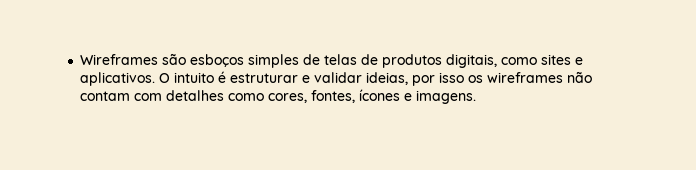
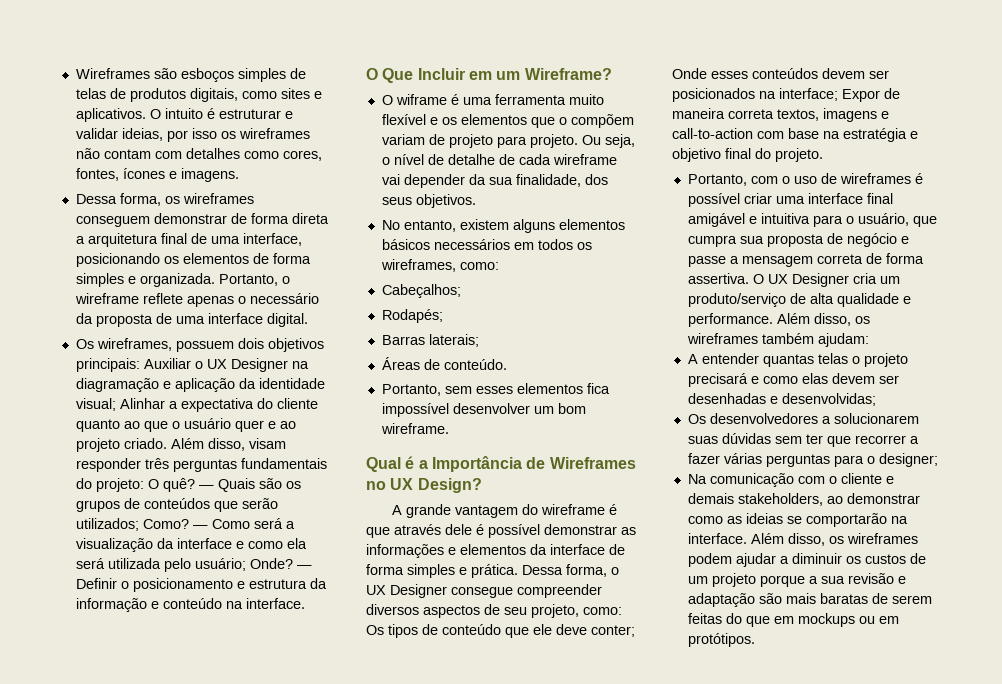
(477, 97) none -> [75,193,254,206] [75,213,329,227] [75,233,302,247] [75,253,311,267] [75,273,290,287] [74,293,319,307] [75,313,308,327] [75,338,324,352] [75,358,309,372] [75,378,325,392] [75,398,318,412] [75,418,296,432] [75,438,286,452] [75,458,327,472] [75,478,301,492] [75,498,278,512] [75,518,295,531] [75,538,307,552] [75,558,312,572] [75,578,327,592] [75,598,305,612] [366,68,612,83] [381,94,604,105] [381,114,634,128] [381,134,635,148] [381,154,617,165] [381,174,608,188] [381,194,476,208] [381,219,625,233] [381,239,592,250] [380,259,499,272] [381,284,461,298] [381,309,443,323] [381,334,479,347] [381,357,507,370] [381,383,610,396] [381,403,586,417] [380,423,449,434] [366,456,636,472] [366,478,482,493] [391,504,617,518] [366,524,636,538] [366,544,625,558] [366,564,619,578] [366,584,602,598] [366,604,622,618] [366,624,635,638] [672,68,889,79] [672,88,900,102] [672,108,889,122] [672,128,918,142] [672,148,823,162] [687,173,923,186] [687,193,893,207] [687,213,937,227] [687,233,909,247] [687,253,924,267] [687,273,900,287] [687,293,911,307] [687,313,870,327] [686,333,869,347] [687,353,908,367] [687,373,899,387] [687,393,876,406] [687,413,919,424] [687,433,919,447] [687,453,938,467] [687,473,894,487] [687,493,920,506] [687,513,908,527] [687,533,918,546] [687,553,926,567] [687,573,906,587] [687,593,932,607] [687,613,899,627] [687,633,755,647] // Dessa forma, os wireframes conseguem demonstrar de forma direta a arquitetura final de uma interface, posicionando os elementos de forma simples e organizada. Portanto, o wireframe reflete apenas o necessário da proposta de uma interface digital. // Os wireframes, possuem dois objetivos principais: Auxiliar o UX Designer na diagramação e aplicação da identidade visual; Alinhar a expectativa do cliente quanto ao que o usuário quer e ao projeto criado. Além disso, visam responder três perguntas fundamentais do projeto: O quê? — Quais são os grupos de conteúdos que serão utilizados; Como? — Como será a visualização da interface e como ela será utilizada pelo usuário; Onde? — Definir o posicionamento e estrutura da informação e conteúdo na interface. // O Que Incluir em um Wireframe? // O wiframe é uma ferramenta muito flexível e os elementos que o compõem variam de projeto para projeto. Ou seja, o nível de detalhe de cada wireframe vai depender da sua finalidade, dos seus objetivos. // No entanto, existem alguns elementos básicos necessários em todos os wireframes, como: // Cabeçalhos; // Rodapés; // Barras laterais; // Áreas de conteúdo. // Portanto, sem esses elementos fica impossível desenvolver um bom wireframe. // Qual é a Importância de Wireframes no UX Design? // A grande vantagem do wireframe é que através dele é possível demonstrar as informações e elementos da interface de forma simples e prática. Dessa forma, o UX Designer consegue compreender diversos aspectos de seu projeto, como: Os tipos de conteúdo que ele deve conter; Onde esses conteúdos devem ser posicionados na interface; Expor de maneira correta textos, imagens e call-to-action com base na estratégia e objetivo final do projeto. // Portanto, com o uso de wireframes é possível criar uma interface final amigável e intuitiva para o usuário, que cumpra sua proposta de negócio e passe a mensagem correta de forma assertiva. O UX Designer cria um produto/serviço de alta qualidade e performance. Além disso, os wireframes também ajudam: // A entender quantas telas o projeto precisará e como elas devem ser desenhadas e desenvolvidas; // Os desenvolvedores a solucionarem suas dúvidas sem ter que recorrer a fazer várias perguntas para o designer; // Na comunicação com o cliente e demais stakeholders, ao demonstrar como as ideias se comportarão na interface. Além disso, os wireframes podem ajudar a diminuir os custos de um projeto porque a sua revisão e adaptação são mais baratas de serem feitas do que em mockups ou em protótipos.

